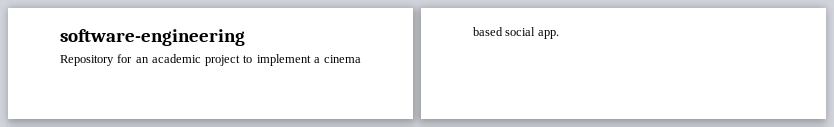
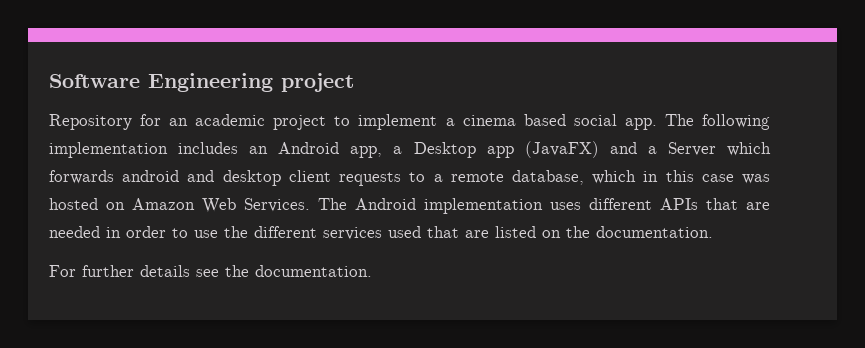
[60,29,245,46] software-engineering -> [49,73,354,92] Software Engineering project
(559, 34) none -> [664,114,771,130] [49,141,771,158] [49,170,770,186] [49,198,770,214] [49,226,713,240] [49,265,372,277] The following implementation includes an Android app, a Desktop app (JavaFX) and a Server which forwards android and desktop client requests to a remote database, which in this case was hosted on Amazon Web Services. The Android implementation uses different APIs that are needed in order to use the different services used that are listed on the documentation. // For further details see the documentation.

